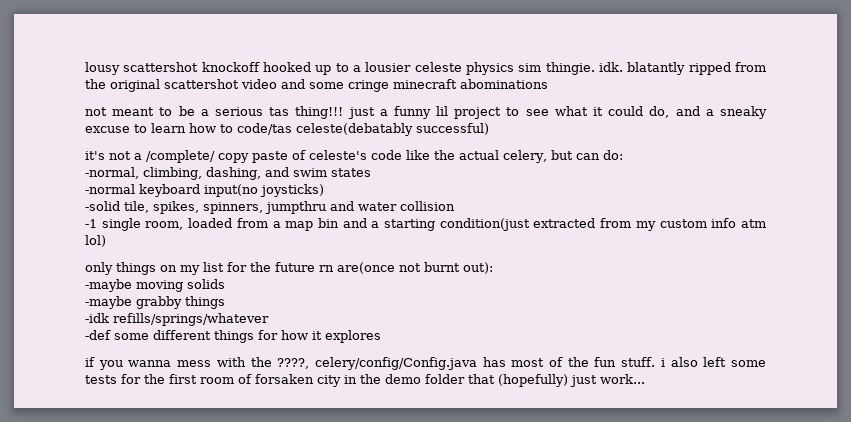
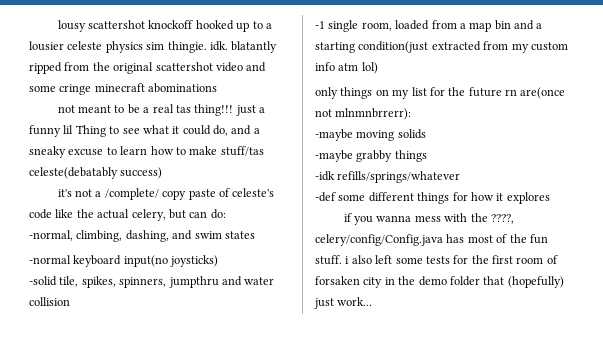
[214,107,263,116] serious -> [152,104,174,113] real
[454,107,502,119] project -> [75,125,106,137] Thing
[237,123,489,136] code/tas celeste(debatably successful) -> [189,146,264,156] [29,167,163,179] make stuff/tas celeste(debatably success)
[424,262,493,274] burnt out): -> [335,108,412,120] mlnmnbrrerr):

